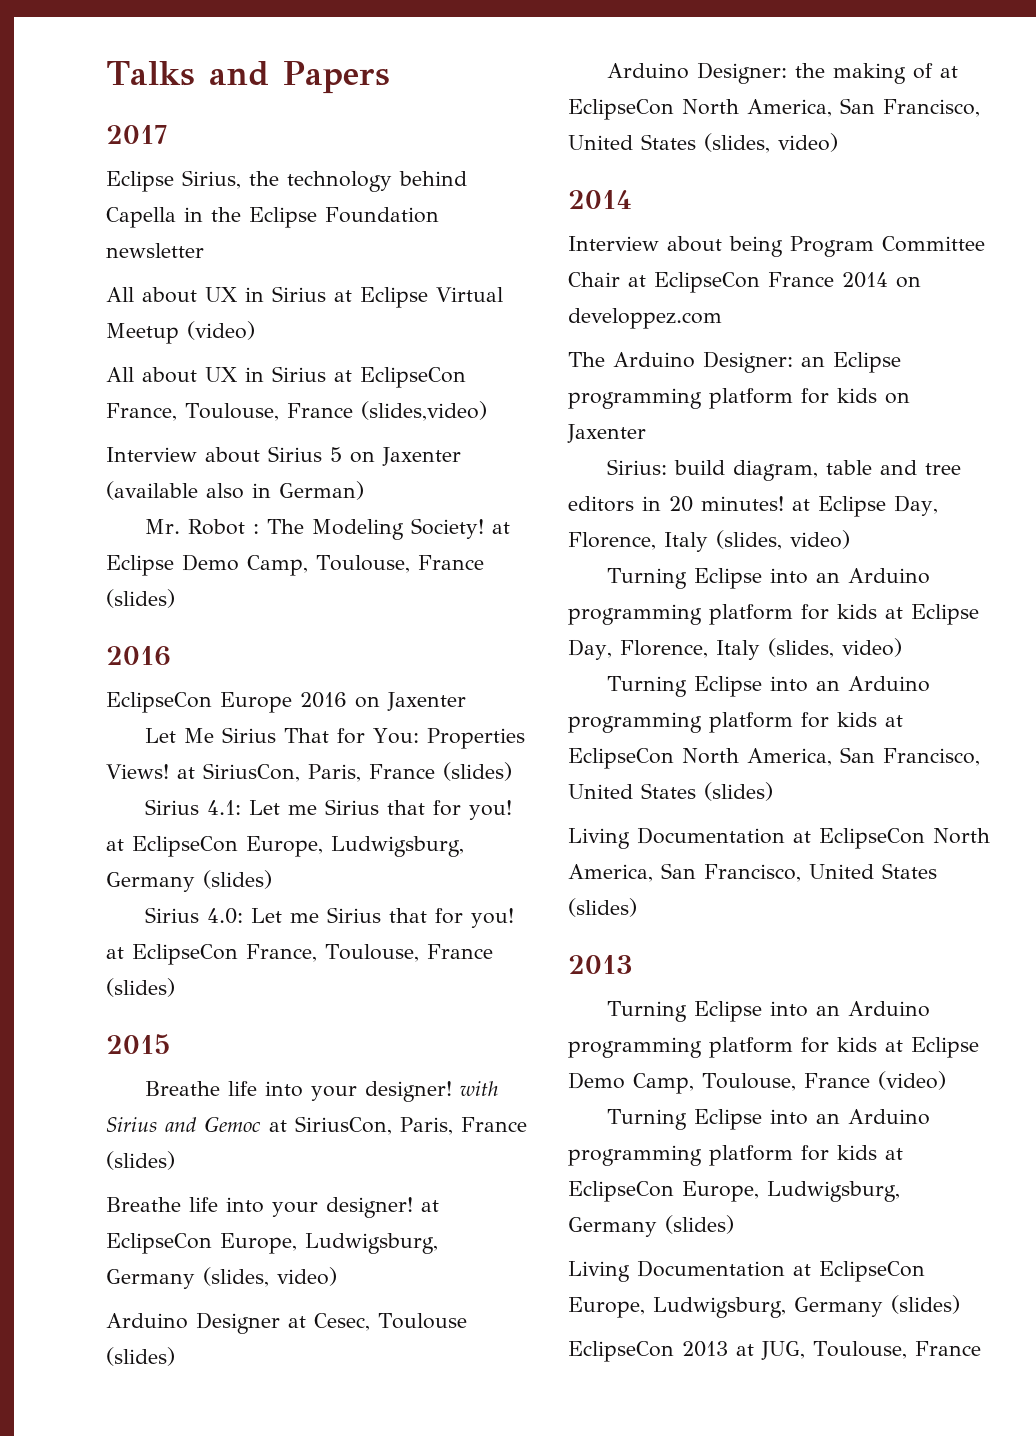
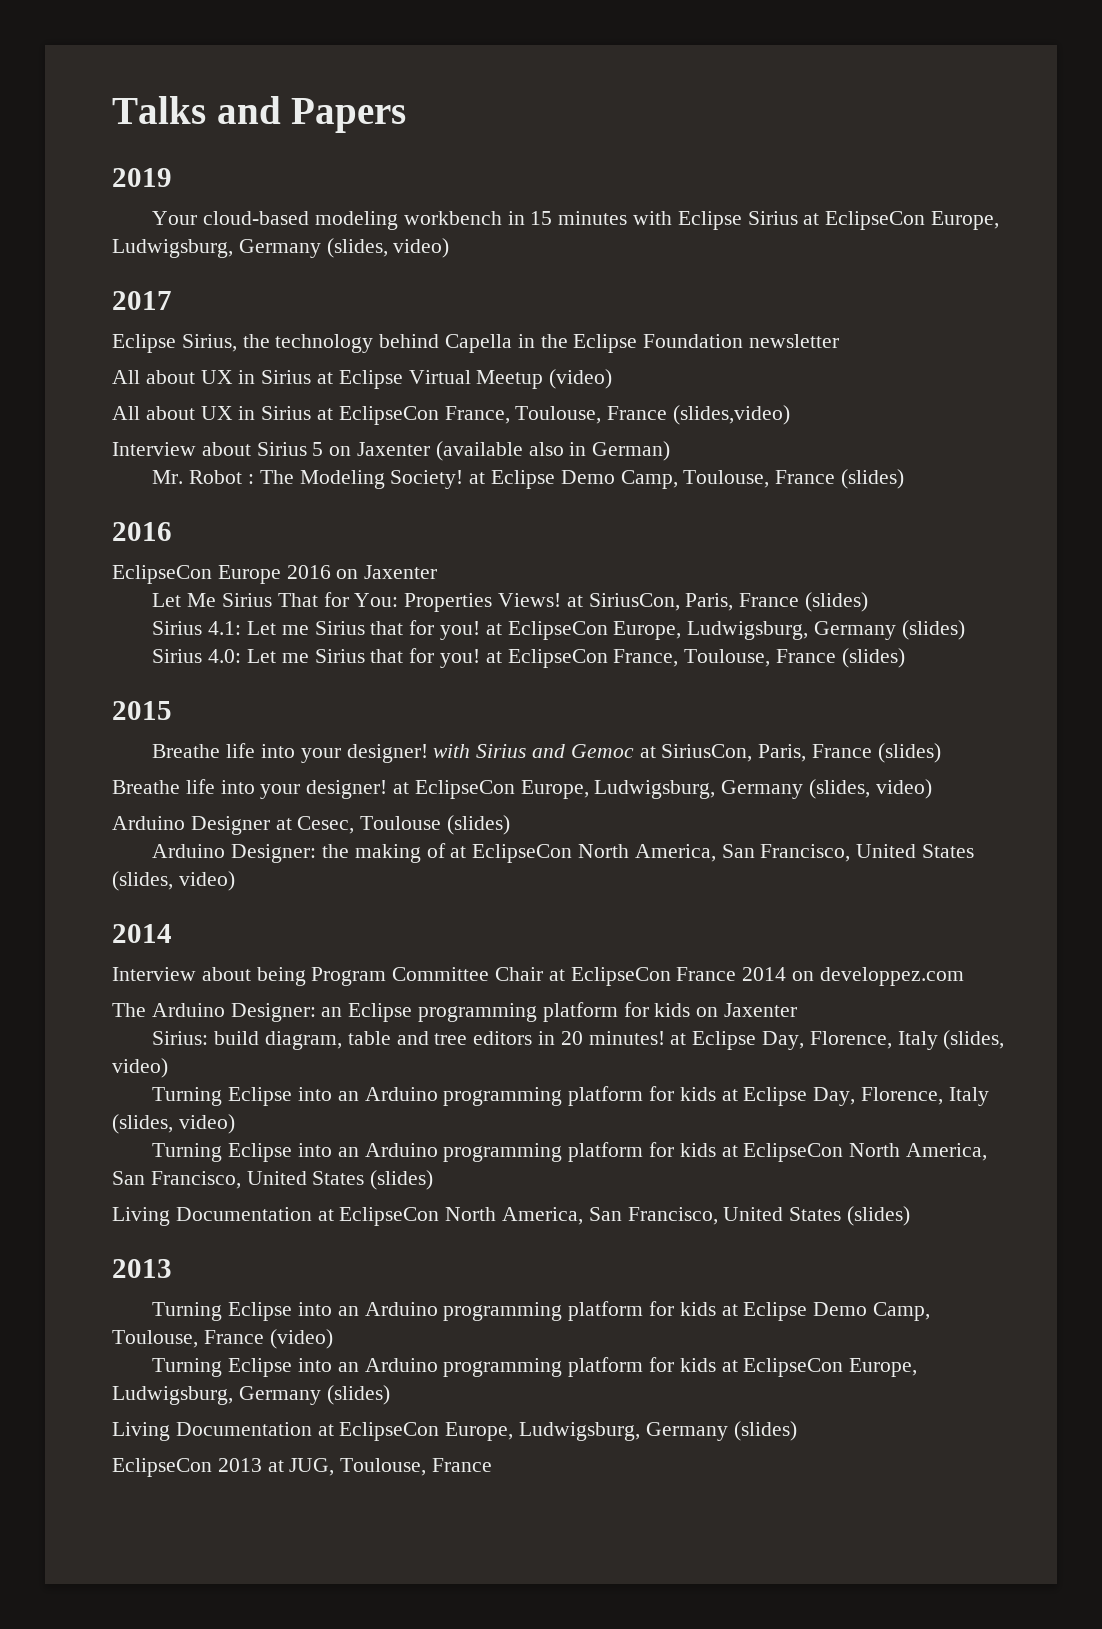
(390, 77) none -> [112,168,172,187] [152,211,1000,230] [112,238,450,258] // 2019 // Your cloud-based modeling workbench in 15 minutes with Eclipse Sirius at EclipseCon Europe, Ludwigsburg, Germany (slides, video)

